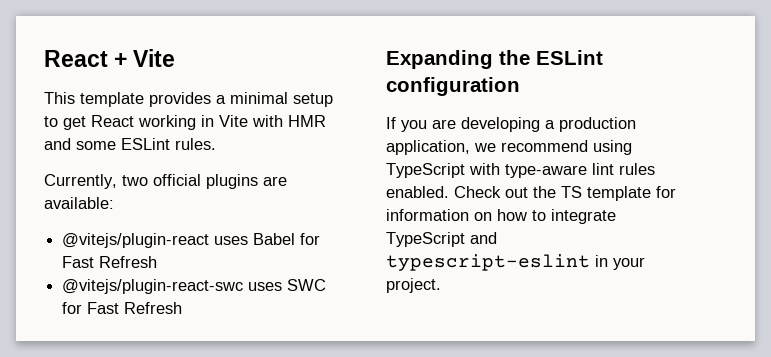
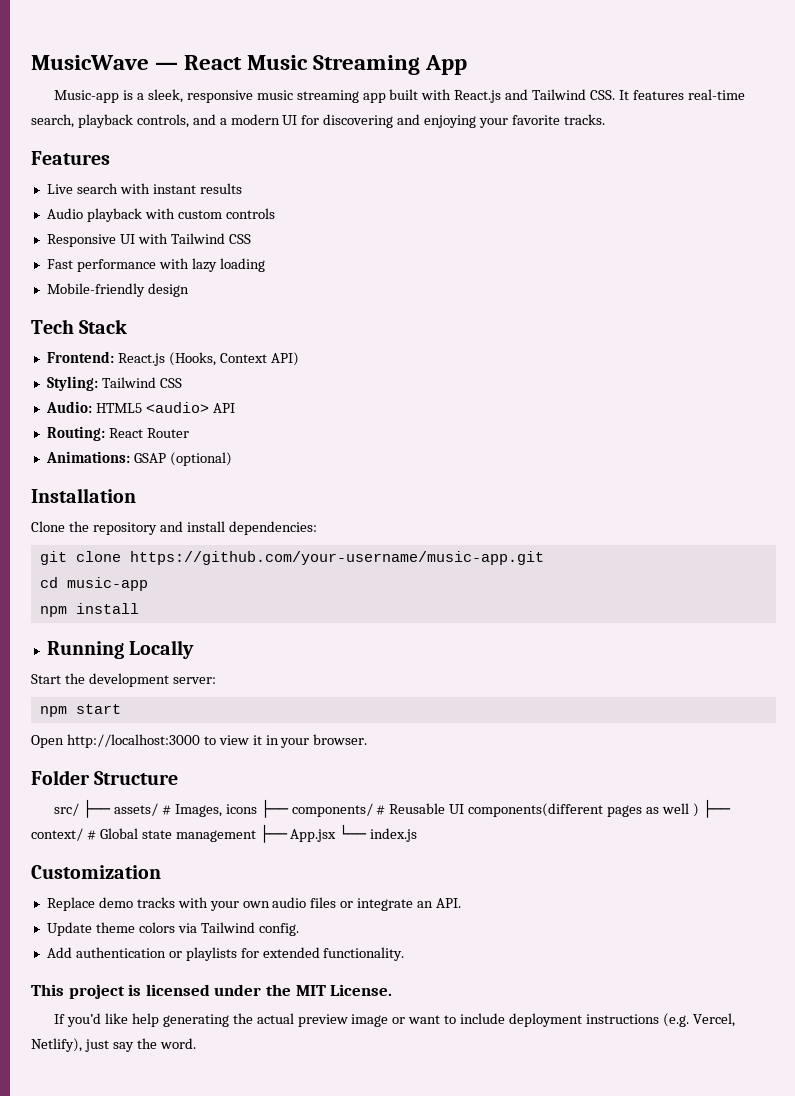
[44,49,176,67] [44,92,333,107] [44,115,326,130] [44,138,216,150] [44,174,287,189] [44,197,114,209] [62,233,321,248] [62,256,158,268] [62,279,327,294] [62,302,183,314] [386,50,603,69] [386,77,520,96] [386,117,636,132] [386,140,632,155] [386,163,655,178] [386,186,676,201] [386,209,616,224] [386,232,497,247] [386,254,645,271] [386,278,441,293] React + Vite // This template provides a minimal setup to get React working in Vite with HMR and some ESLint rules. // Currently, two official plugins are available: // @vitejs/plugin-react uses Babel for Fast Refresh // @vitejs/plugin-react-swc uses SWC for Fast Refresh // Expanding the ESLint configuration // If you are developing a production application, we recommend using TypeScript with type-aware lint rules enabled. Check out the TS template for information on how to integrate TypeScript and typescript-eslint in your project. -> [31,55,468,75] [54,89,745,103] [31,114,605,128] [31,151,110,165] [46,183,242,194] [46,208,275,222] [46,233,251,247] [46,258,265,272] [46,283,189,297] [31,319,128,334] [46,351,299,366] [46,376,182,391] [45,401,235,413] [46,426,189,441] [45,451,232,466] [31,488,136,503] [31,521,317,535] [39,551,544,565] [39,577,148,591] [39,603,139,617] [46,640,195,659] [31,673,216,687] [39,704,121,717] [31,734,368,748] [31,770,179,785] [54,799,731,818] [31,824,418,843] [31,865,161,879] [46,897,462,911] [46,922,299,936] [46,947,405,961] [31,984,393,999] [54,1013,735,1027] [31,1038,196,1052] MusicWave — React Music Streaming App // Music-app is a sleek, responsive music streaming app built with React.js and Tailwind CSS. It features real-time search, playback controls, and a modern UI for discovering and enjoying your favorite tracks. // Features // Live search with instant results // Audio playback with custom controls // Responsive UI with Tailwind CSS // Fast performance with lazy loading // Mobile-friendly design // Tech Stack // Frontend: React.js (Hooks, Context API) // Styling: Tailwind CSS // Audio: HTML5 <audio> API // Routing: React Router // Animations: GSAP (optional) // Installation // Clone the repository and install dependencies: // git clone https://github.com/your-username/music-app.git // cd music-app // npm install // Running Locally // Start the development server: // npm start // Open http://localhost:3000 to view it in your browser. // Folder Structure // src/ ├── assets/ # Images, icons ├── components/ # Reusable UI components(different pages as well ) ├── context/ # Global state management ├── App.jsx └── index.js // Customization // Replace demo tracks with your own audio files or integrate an API. // Update theme colors via Tailwind config. // Add authentication or playlists for extended functionality. // This project is licensed under the MIT License. // If you’d like help generating the actual preview image or want to include deployment instructions (e.g. Vercel, Netlify), just say the word.

